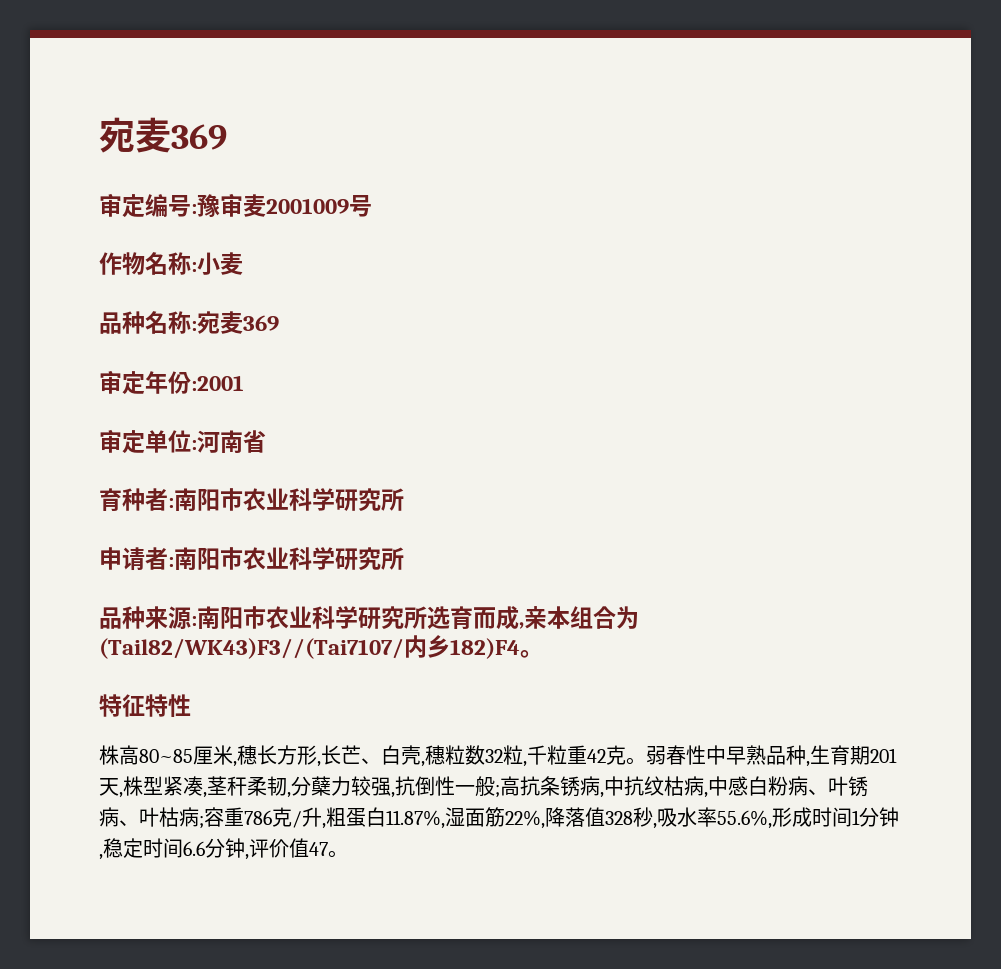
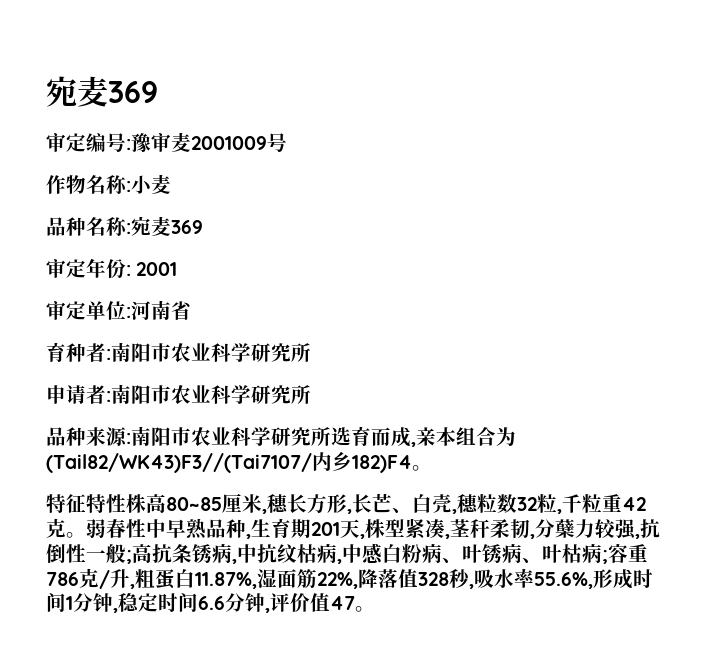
[191,375,244,391] :2001 -> [126,262,178,276] : 2001
(191, 705) // -> (126, 503) none

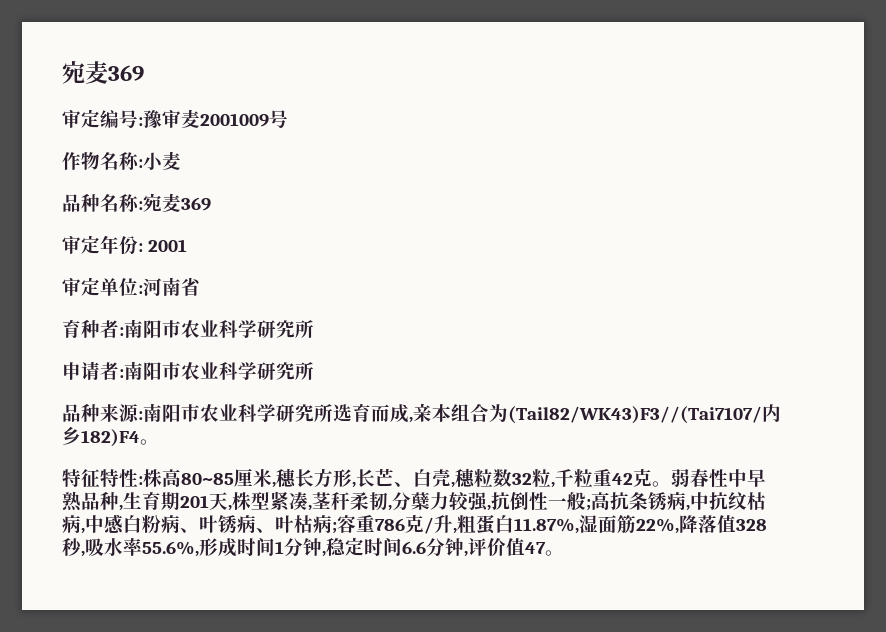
(126, 503) none -> [138,476,143,485] :

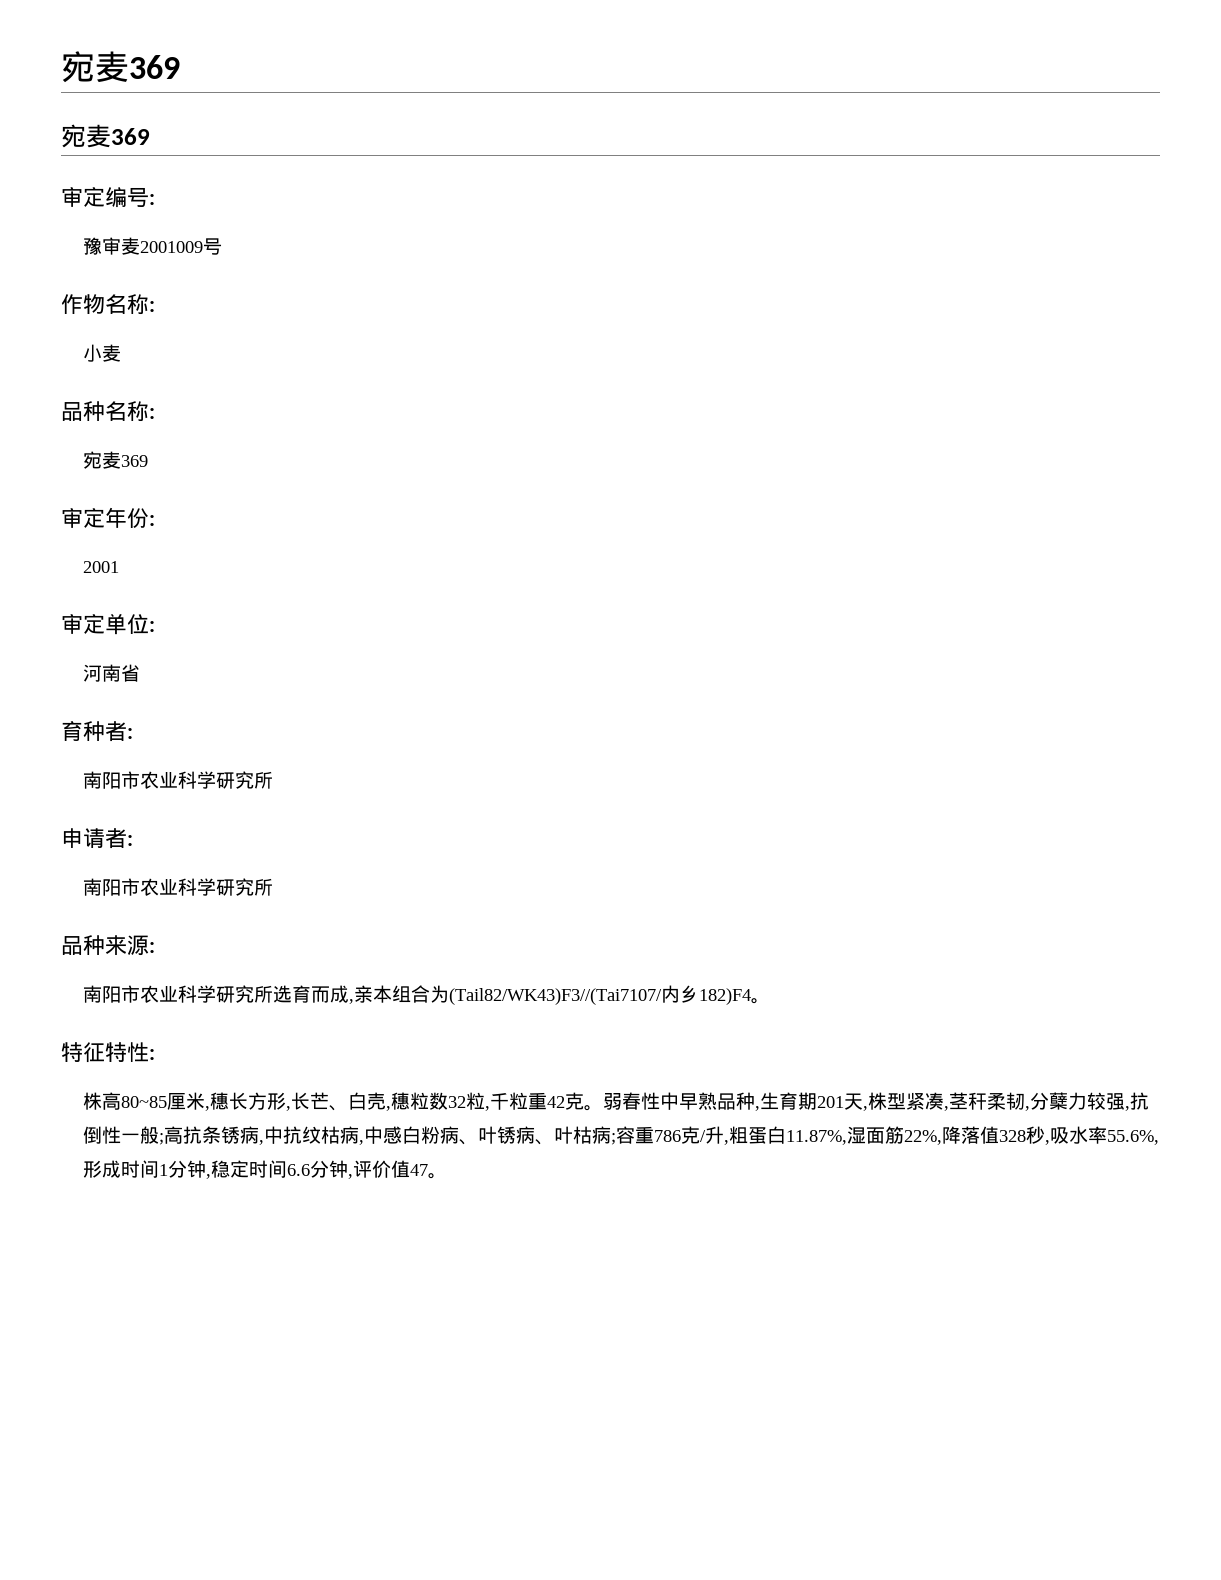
[62,61,144,84] 宛麦369 -> [61,51,180,83] [61,124,150,148] 宛麦369 // 宛麦369
(143, 121) none -> (155, 199) //
(143, 163) none -> (155, 306) //
(143, 205) none -> (155, 413) //
(143, 247) none -> (155, 520) //
(143, 289) none -> (155, 626) //
(124, 331) none -> (133, 733) //
(124, 373) none -> (133, 840) //
(143, 415) none -> (155, 947) //
(143, 480) none -> (155, 1054) //

